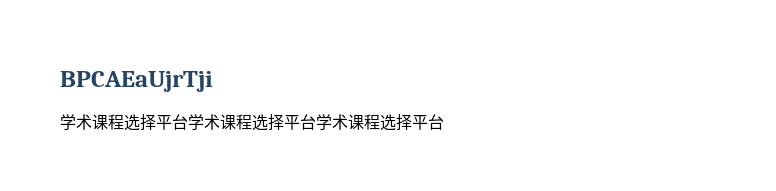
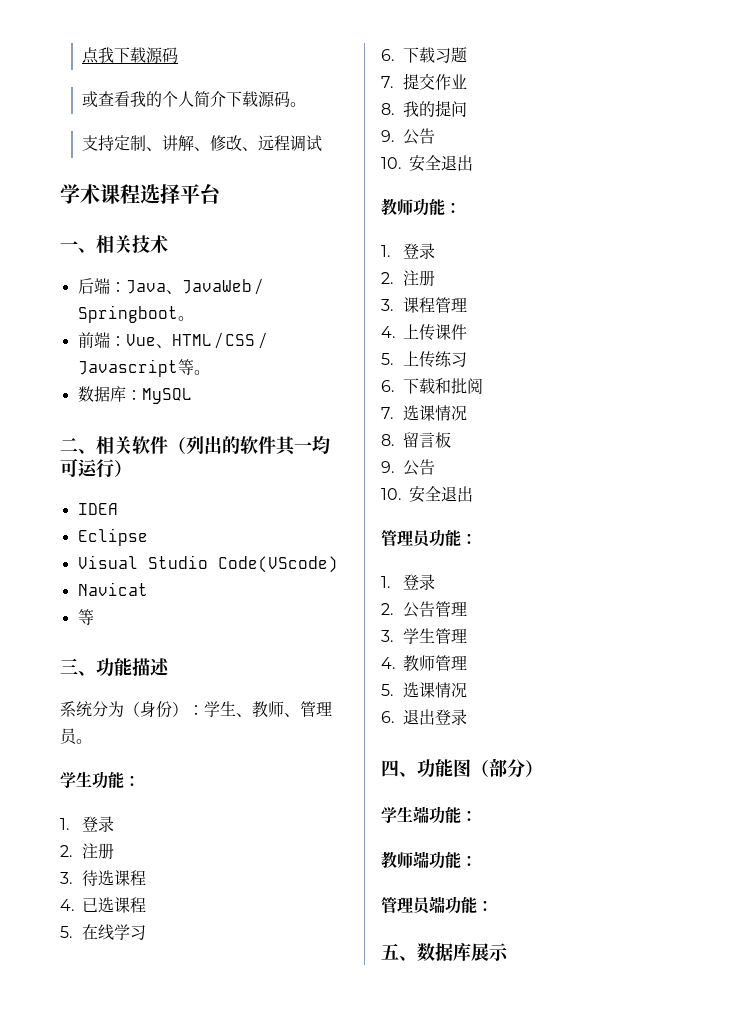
[60,71,213,92] [60,114,444,131] BPCAEaUjrTji // 学术课程选择平台学术课程选择平台学术课程选择平台 -> [81,47,178,64] [81,91,306,108] [81,135,322,152] [60,184,221,204] [60,235,168,254] [77,278,262,294] [77,305,194,323] [77,332,266,348] [77,359,210,377] [77,386,192,404] [60,435,330,456] [60,458,132,478] [77,503,118,515] [77,528,148,546] [77,555,338,573] [77,582,148,596] [77,609,94,625] [60,658,170,676] [60,701,332,718] [60,728,92,745] [60,771,140,788] [60,816,114,832] [60,843,114,859] [60,870,146,886] [60,897,146,913] [60,924,146,940] [381,47,467,63] [381,73,467,90] [381,100,467,117] [381,128,435,145] [381,155,473,172] [381,198,461,215] [381,243,435,259] [381,270,435,286] [381,297,467,313] [381,324,467,341] [381,351,467,368] [381,378,483,394] [381,405,467,421] [381,432,451,448] [381,459,435,476] [381,486,473,503] [381,529,477,548] [381,574,435,590] [381,601,467,618] [381,628,467,644] [381,655,467,672] [381,682,467,698] [381,709,467,725] [381,758,543,778] [381,806,477,823] [381,851,477,868] [381,896,493,915] [381,942,509,961] 点我下载源码 // 或查看我的个人简介下载源码。 // 支持定制、讲解、修改、远程调试 // 学术课程选择平台 // 一、相关技术 // 后端：Java、JavaWeb / Springboot。 // 前端：Vue、HTML / CSS / Javascript等。 // 数据库：MySQL // 二、相关软件（列出的软件其一均可运行） // IDEA // Eclipse // Visual Studio Code(VScode) // Navicat // 等 // 三、功能描述 // 系统分为（身份）：学生、教师、管理员。 // 学生功能： // 1.登录 // 2.注册 // 3.待选课程 // 4.已选课程 // 5.在线学习 // 6.下载习题 // 7.提交作业 // 8.我的提问 // 9.公告 // 10.安全退出 // 教师功能： // 1.登录 // 2.注册 // 3.课程管理 // 4.上传课件 // 5.上传练习 // 6.下载和批阅 // 7.选课情况 // 8.留言板 // 9.公告 // 10.安全退出 // 管理员功能： // 1.登录 // 2.公告管理 // 3.学生管理 // 4.教师管理 // 5.选课情况 // 6.退出登录 // 四、功能图（部分） // 学生端功能： // 教师端功能： // 管理员端功能： // 五、数据库展示

